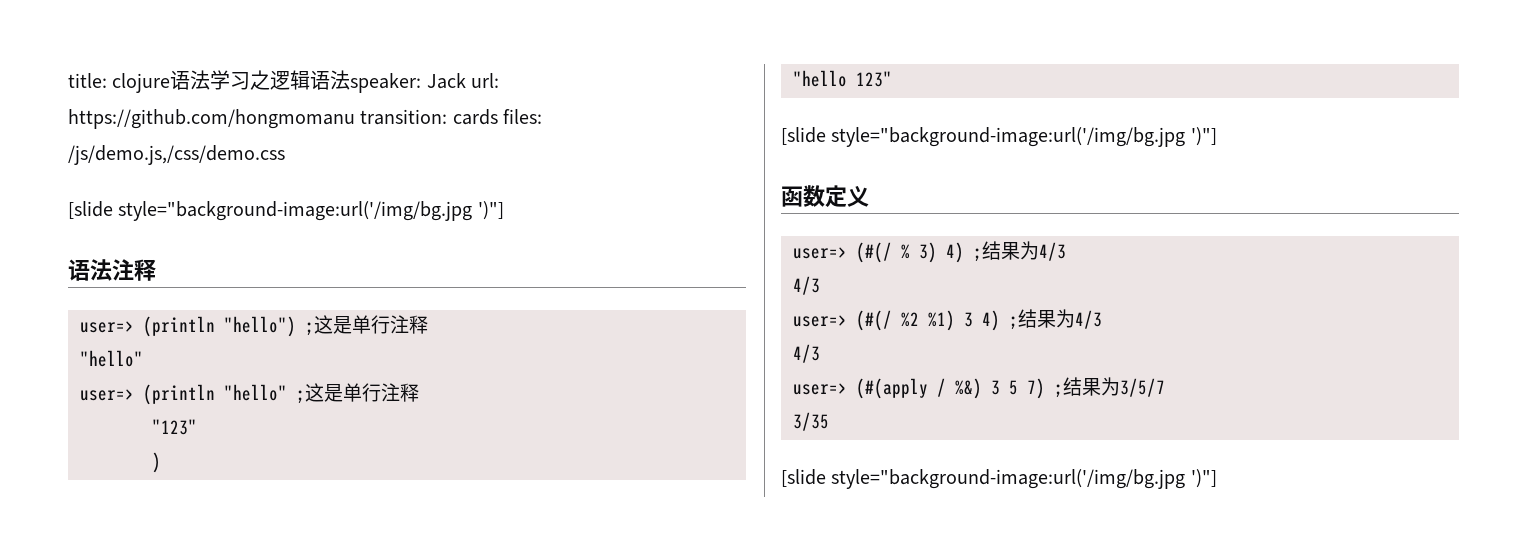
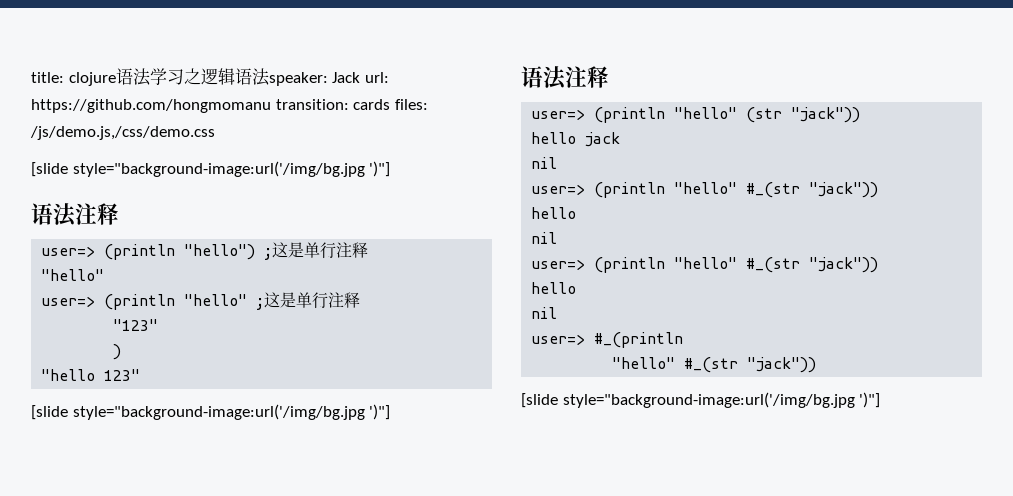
[781,185,869,207] [793,241,1066,263] [793,276,820,295] [793,309,1102,331] [793,344,820,363] [793,377,1165,399] [793,412,829,431] 函数定义 // user=> (#(/ % 3) 4) ;结果为4/3 // 4/3 // user=> (#(/ %2 %1) 3 4) ;结果为4/3 // 4/3 // user=> (#(apply / %&) 3 5 7) ;结果为3/5/7 // 3/35 -> [521,66,609,90] [531,107,861,123] [531,132,621,147] [531,157,558,169] [531,182,879,198] [531,207,577,219] [531,232,558,244] [531,257,879,273] [531,282,577,294] [531,307,558,319] [531,332,684,348] [612,357,817,373] 语法注释 // user=> (println "hello" (str "jack")) // hello jack // nil // user=> (println "hello" #_(str "jack")) // hello // nil // user=> (println "hello" #_(str "jack")) // hello // nil // user=> #_(println // "hello" #_(str "jack"))

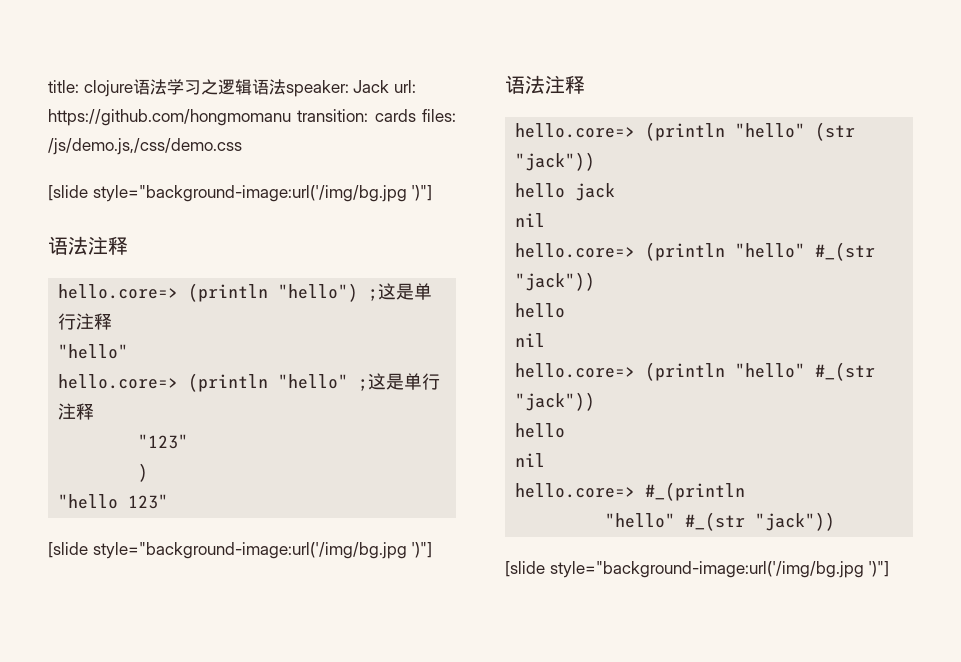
[41,246,96,257] user=> -> [58,284,179,299] hello.core=>
[41,296,96,307] user=> -> [58,374,179,389] hello.core=>
[531,109,586,120] user=> -> [515,123,636,138] hello.core=>
[531,182,879,198] [531,207,577,219] [531,232,558,244] [531,257,879,273] [531,282,577,294] [531,307,558,319] [531,334,586,345] user=> (println "hello" #_(str "jack")) // hello // nil // user=> (println "hello" #_(str "jack")) // hello // nil // user=> -> [515,242,876,261] [515,272,596,291] [515,303,566,318] [515,333,546,347] [515,362,876,381] [515,392,596,411] [515,423,566,438] [515,453,546,467] [515,483,636,498] hello.core=> (println "hello" #_(str "jack")) // hello // nil // hello.core=> (println "hello" #_(str "jack")) // hello // nil // hello.core=>

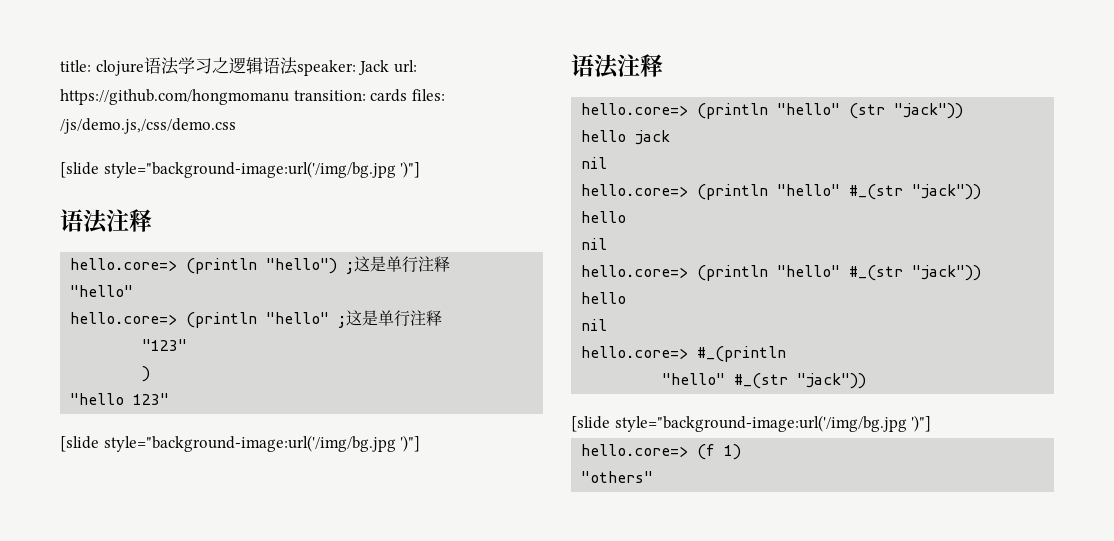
(890, 569) none -> [581,444,742,460] [581,471,654,483] // hello.core=> (f 1) // "others"

